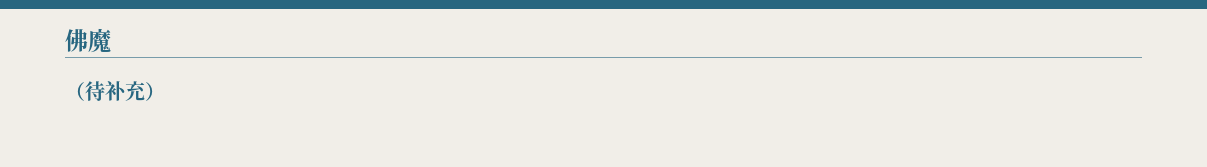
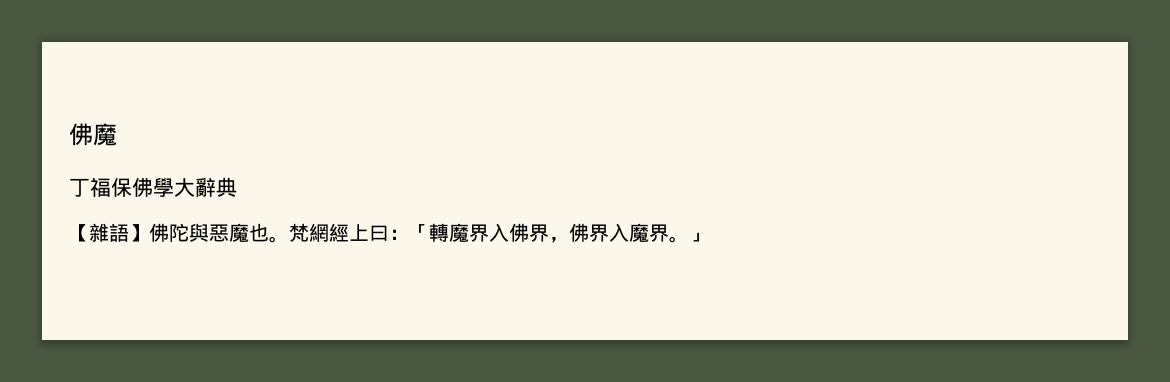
[65,81,165,101] （待补充） -> [69,177,237,197] [69,223,709,243] 丁福保佛學大辭典 // 【雜語】佛陀與惡魔也。梵網經上曰：「轉魔界入佛界，佛界入魔界。」

